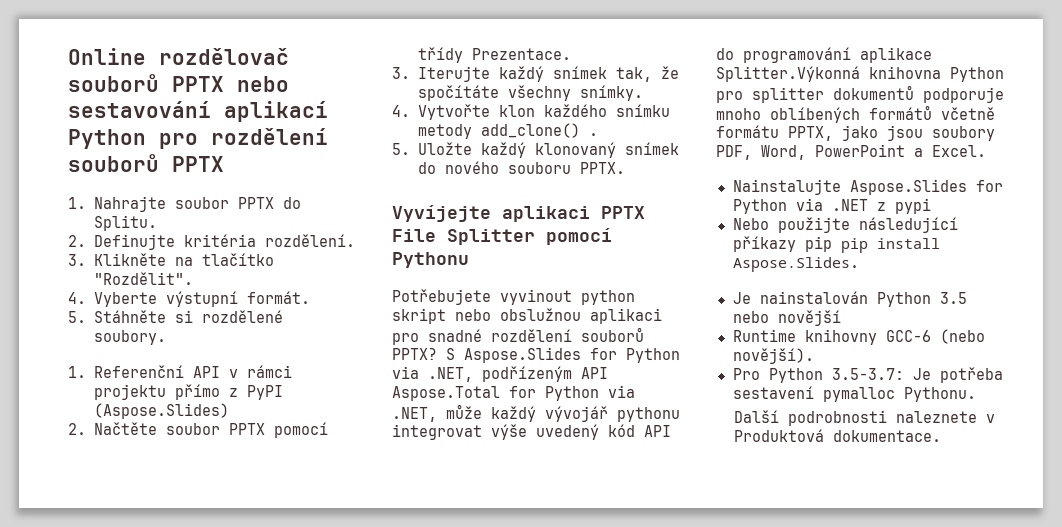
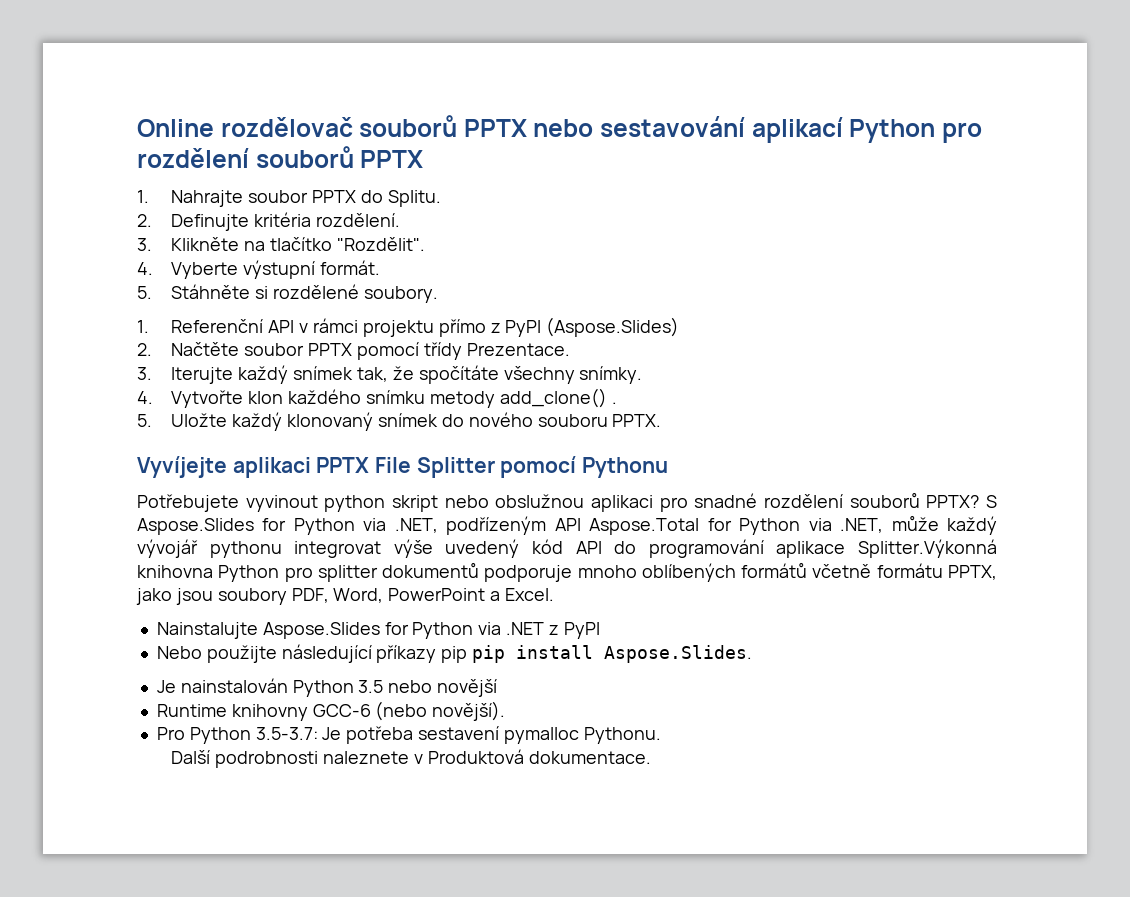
[894,198,931,214] pypi -> [563,622,600,639] PyPI

